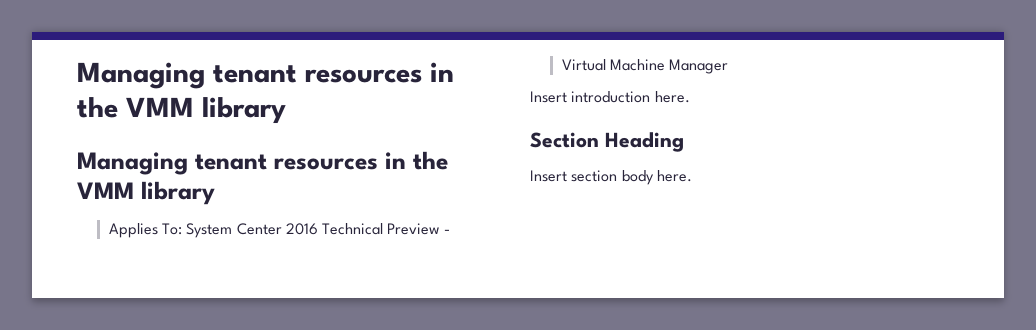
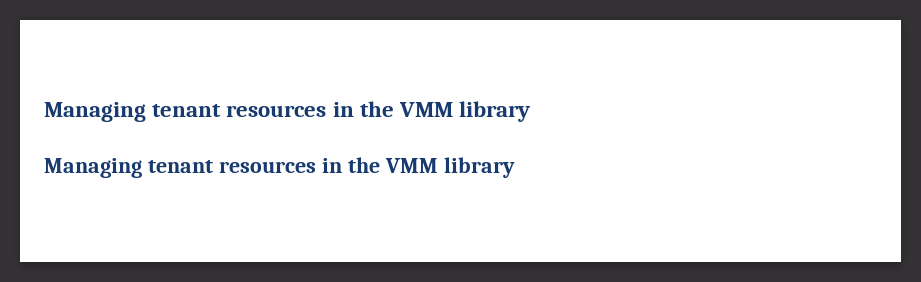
[108,223,450,238] [561,59,729,74] [530,91,690,103] [530,132,684,152] [530,170,692,185] // Applies To: System Center 2016 Technical Preview - Virtual Machine Manager // Insert introduction here. // Section Heading // Insert section body here. -> (515, 167) none

